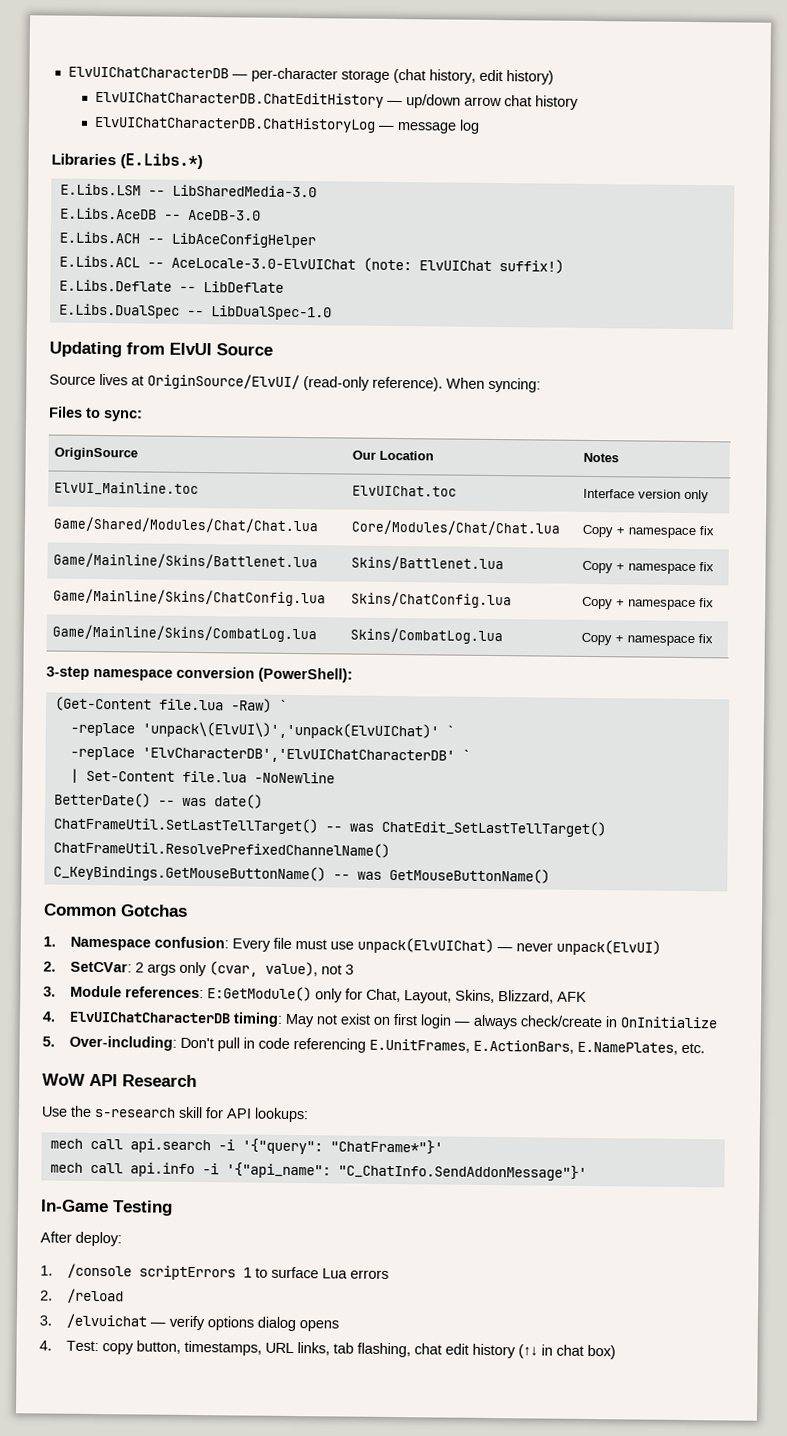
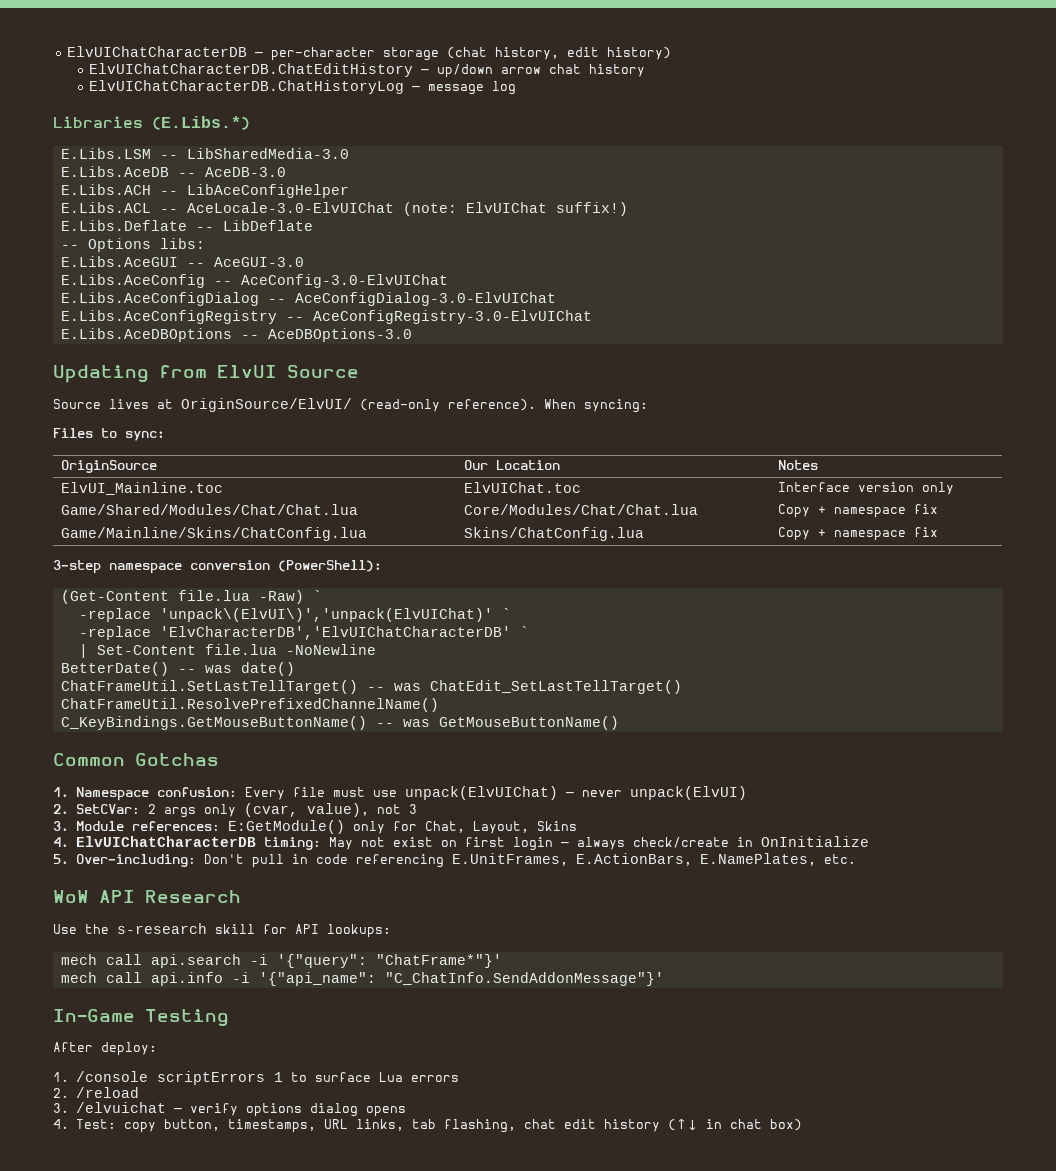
[58,303,332,321] E.Libs.DualSpec -- LibDualSpec-1.0 -> [60,238,205,252] [60,256,304,267] [60,274,448,288] [60,292,556,306] [60,310,592,324] [60,328,412,342] -- Options libs: // E.Libs.AceGUI -- AceGUI-3.0 // E.Libs.AceConfig -- AceConfig-3.0-ElvUIChat // E.Libs.AceConfigDialog -- AceConfigDialog-3.0-ElvUIChat // E.Libs.AceConfigRegistry -- AceConfigRegistry-3.0-ElvUIChat // E.Libs.AceDBOptions -- AceDBOptions-3.0
[52,552,318,570] [350,555,504,572] [581,560,714,575] // Game/Mainline/Skins/Battlenet.lua | Skins/Battlenet.lua | Copy + namespace fix -> (938, 509) none
[51,624,317,643] [349,627,503,645] [580,632,713,647] // Game/Mainline/Skins/CombatLog.lua | Skins/CombatLog.lua | Copy + namespace fix -> (938, 532) none
[455,989,588,1004] Skins, Blizzard, AFK -> [536,821,577,831] Skins

